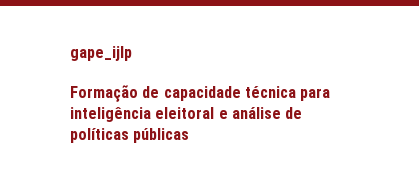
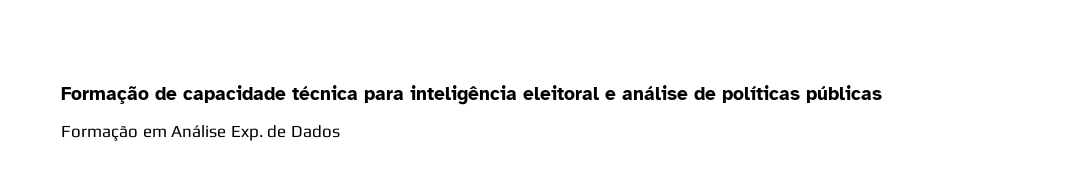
[70,46,132,61] gape_ijlp // -> (61, 95) none
(190, 135) none -> [61,125,340,141] // Formação em Análise Exp. de Dados

